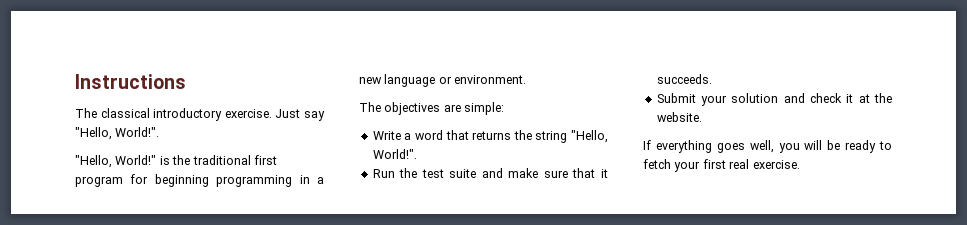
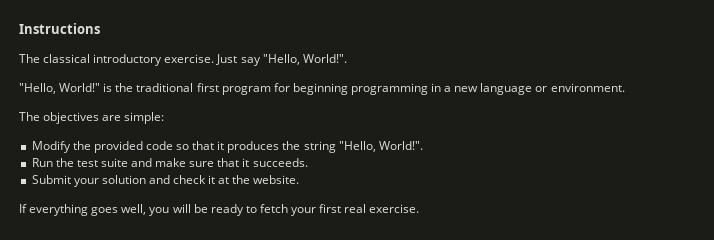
[372,130,512,140] Write a word that returns -> [31,141,280,153] Modify the provided code so that it produces

